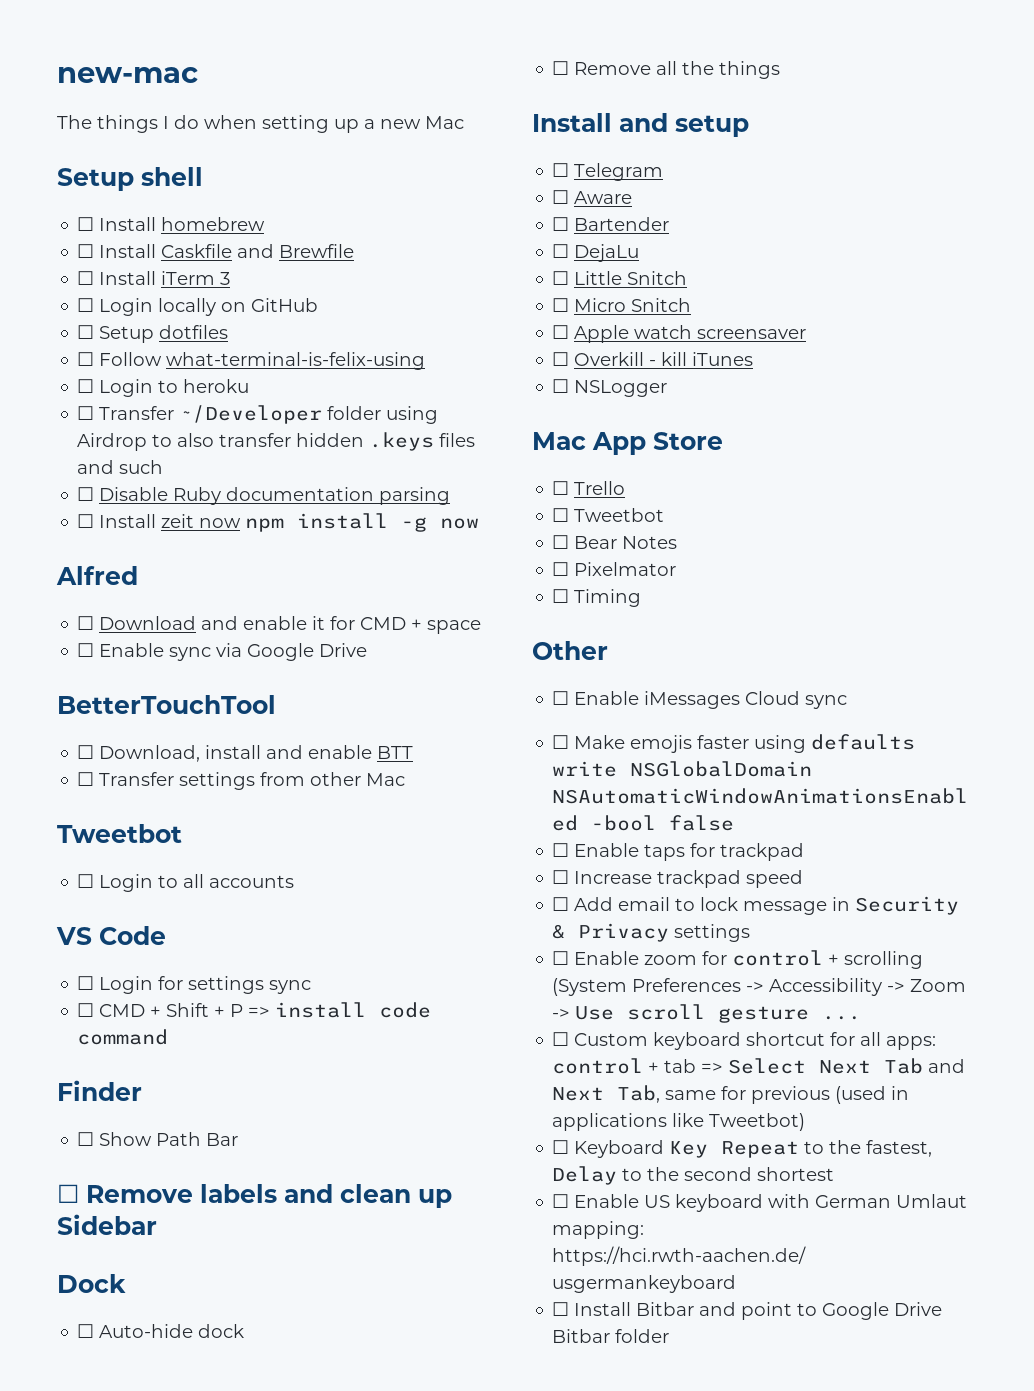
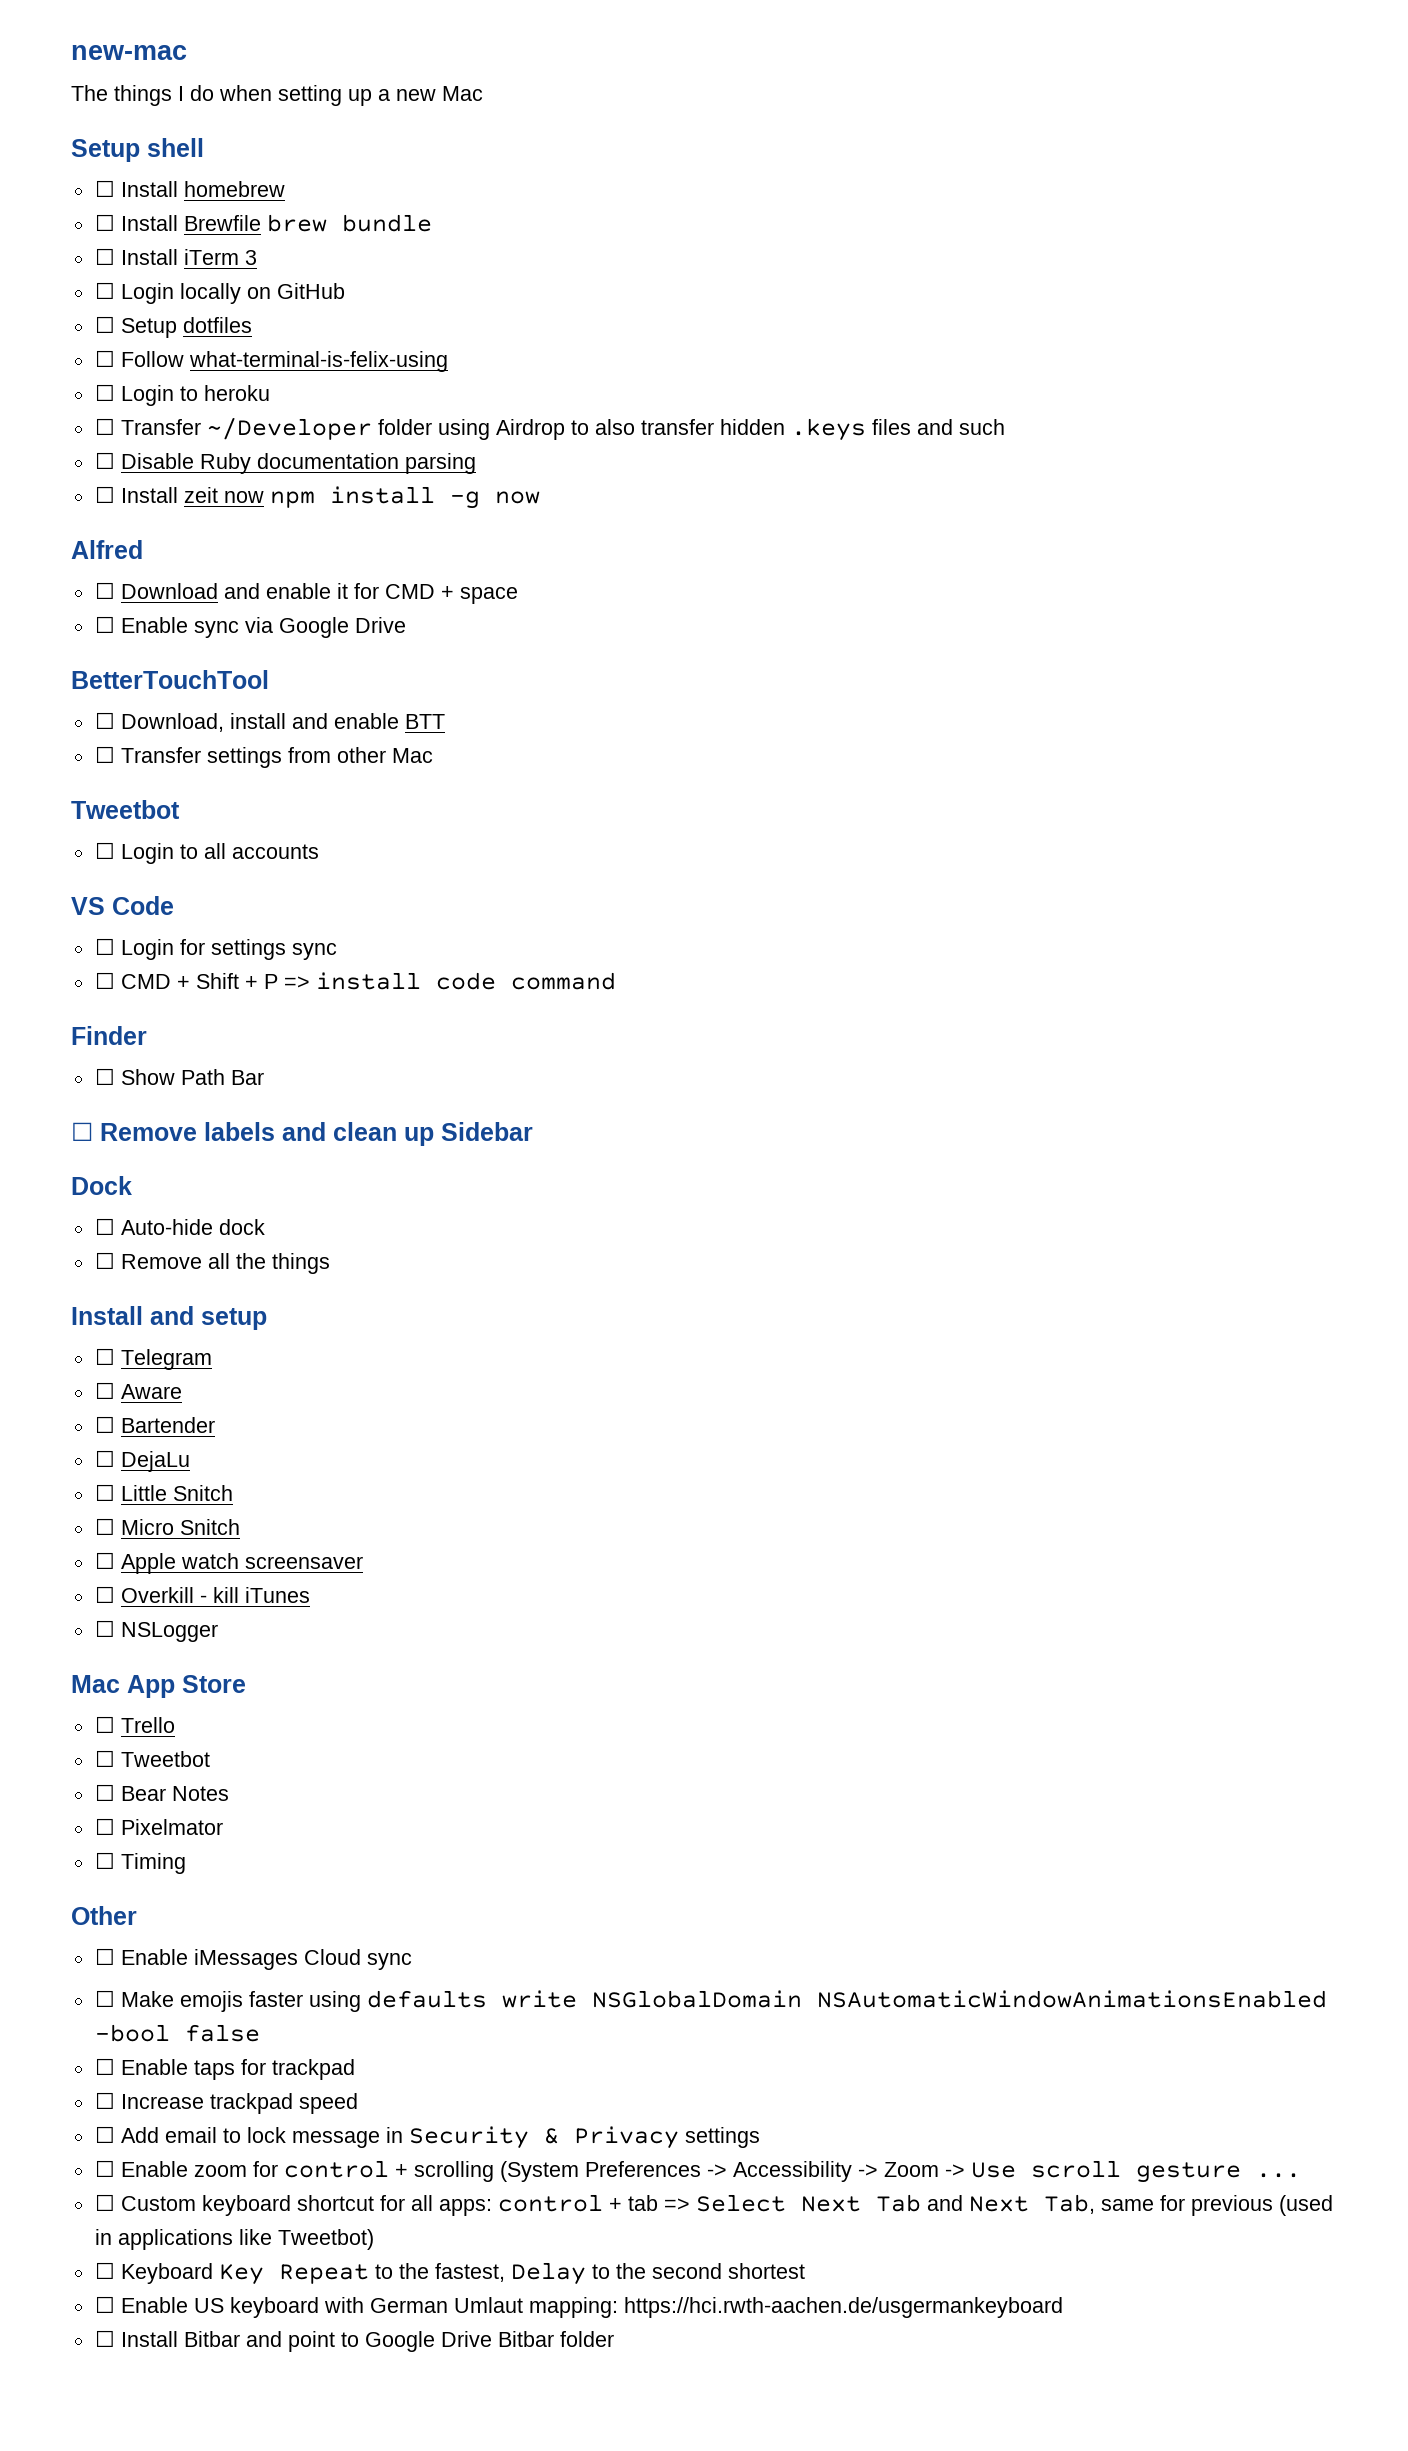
[161,244,275,258] Caskfile and -> (178, 223) none
(355, 251) none -> [266,214,432,232] brew bundle

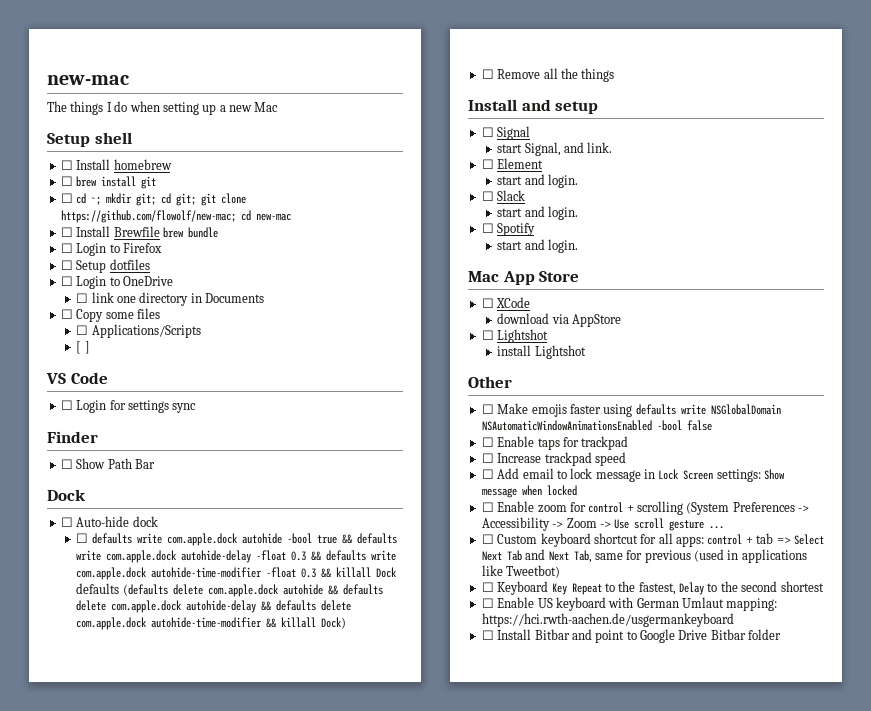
(285, 189) none -> [60,176,157,189] [60,193,247,206] [60,210,291,223] // ☐ brew install git // ☐ cd ~; mkdir git; cd git; git clone https://github.com/flowolf/new-mac; cd new-mac
[94,248,257,265] [94,282,345,304] // ☐ Install iTerm 3 // ☐ Login locally on GitHub -> [60,243,162,256] // ☐ Login to Firefox
[120,351,448,372] [94,384,270,406] [94,417,866,441] Follow what-terminal-is-felix-using // ☐ Login to heroku // ☐ Transfer ~/Developer folder using Airdrop to also transfer hidden .keys -> [76,276,173,289] [76,292,265,306] [60,309,134,322] Login to OneDrive // ☐ link one directory in Documents // ☐ Copy some
[916,419,1005,435] [94,452,476,474] [94,486,540,509] [71,540,143,559] [94,582,518,604] [94,616,406,638] [71,670,269,689] [94,712,445,732] [94,746,433,768] [71,800,180,819] [94,842,319,864] and such // ☐ Disable Ruby documentation parsing // ☐ Install zeit now npm install -g now // Alfred // ☐ Download and enable it for CMD + space // ☐ Enable sync via Google Drive // BetterTouchTool // ☐ Download, install and enable BTT // ☐ Transfer settings from other Mac // Tweetbot // ☐ Login to all accounts -> [76,324,201,338] [76,341,90,354] // ☐ Applications/Scripts // [ ]
[94,972,616,990] // ☐ CMD + Shift + P => install code command -> (197, 408) none
[71,1122,533,1146] [71,1176,132,1195] [94,1218,265,1235] ☐ Remove labels and clean up Sidebar // Dock // ☐ Auto-hide dock -> [47,489,86,501] [60,516,158,527] [76,533,397,546] [76,550,397,563] [76,567,398,580] [76,583,383,597] [76,600,352,613] [76,617,347,630] Dock // ☐ Auto-hide dock // ☐ defaults write com.apple.dock autohide -bool true && defaults write com.apple.dock autohide-delay -float 0.3 && defaults write com.apple.dock autohide-time-modifier -float 0.3 && killall Dock defaults (defaults delete com.apple.dock autohide && defaults delete com.apple.dock autohide-delay && defaults delete com.apple.dock autohide-time-modifier && killall Dock)
[120,1349,212,1370] [94,1382,182,1399] [94,1416,215,1433] [94,1450,190,1472] [94,1484,233,1501] [94,1518,240,1535] [94,1552,363,1574] [94,1586,310,1603] [94,1620,218,1642] [71,1675,246,1698] [94,1716,175,1733] [94,1750,210,1767] [94,1784,229,1801] [94,1818,223,1835] [94,1852,186,1874] [71,1906,137,1925] [94,1948,412,1970] Telegram // ☐ Aware // ☐ Bartender // ☐ DejaLu // ☐ Little Snitch // ☐ Micro Snitch // ☐ Apple watch screensaver // ☐ Overkill - kill iTunes // ☐ NSLogger // Mac App Store // ☐ Trello // ☐ Tweetbot // ☐ Bear Notes // ☐ Pixelmator // ☐ Timing // Other // ☐ Enable iMessages Cloud sync -> [497,126,531,140] [497,142,613,156] [481,158,544,169] [497,174,579,188] [481,190,526,201] [497,206,579,220] [481,223,536,236] [497,239,579,253] [468,271,580,285] [481,297,531,308] [497,313,622,327] [481,329,549,343] [497,345,586,359] [468,376,512,388] Signal // start Signal, and link. // ☐ Element // start and login. // ☐ Slack // start and login. // ☐ Spotify // start and login. // Mac App Store // ☐ XCode // download via AppStore // ☐ Lightshot // install Lightshot // Other
[408,2126,760,2149] Security & Privacy settings -> [658,469,786,482] [481,485,577,498] Lock Screen settings: Show message when locked

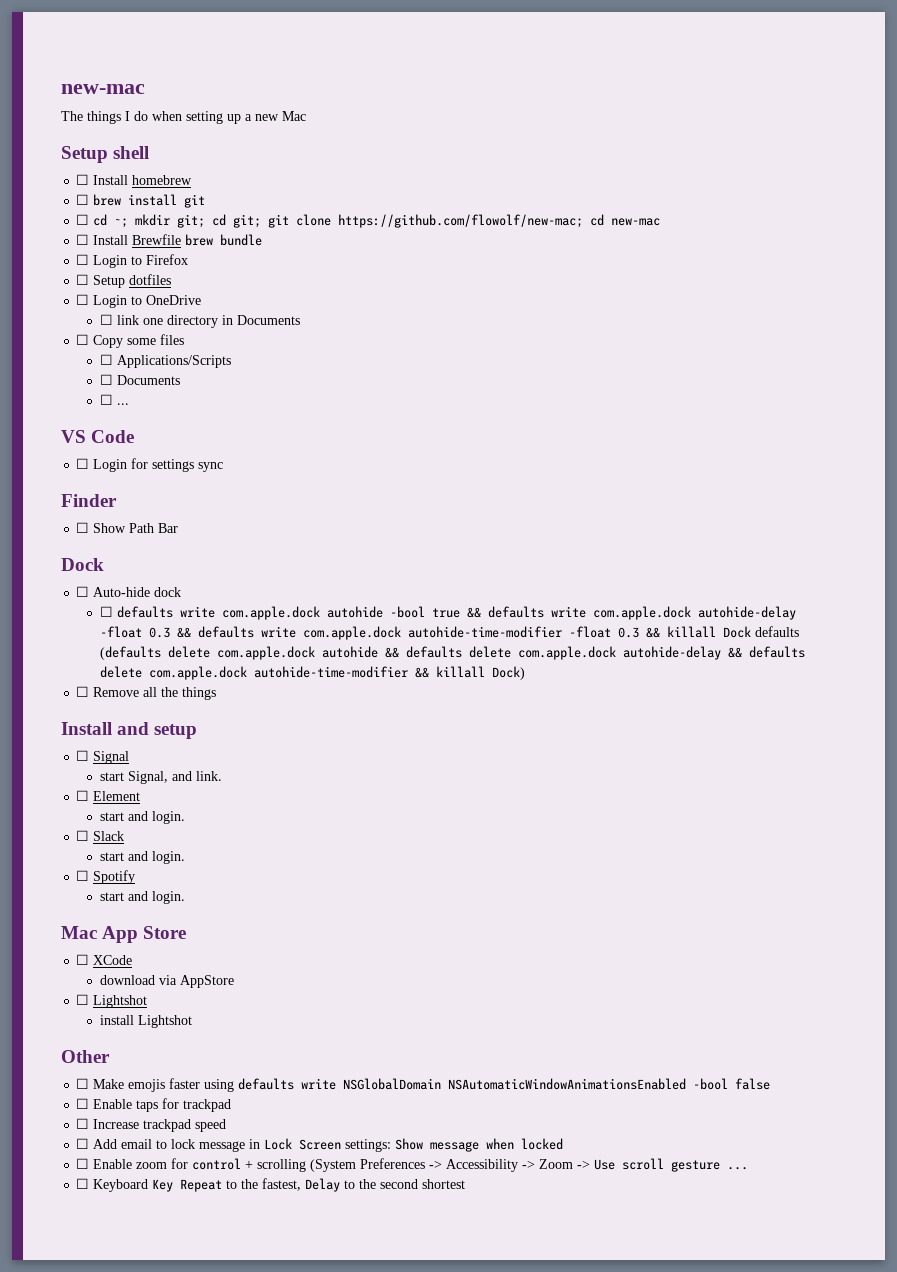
[76,341,90,354] [ ] -> [99,374,180,385] [99,394,129,405] ☐ Documents // ☐ ...
[481,533,824,547] [481,549,807,563] [481,565,561,578] // ☐ Custom keyboard shortcut for all apps: control + tab => Select Next Tab and Next Tab, same for previous (used in applications like Tweetbot) -> (749, 1168) none
[481,597,778,611] [481,613,734,627] [481,629,782,643] // ☐ Enable US keyboard with German Umlaut mapping: https://hci.rwth-aachen.de/usgermankeyboard // ☐ Install Bitbar and point to Google Drive Bitbar folder -> (466, 1184) none

